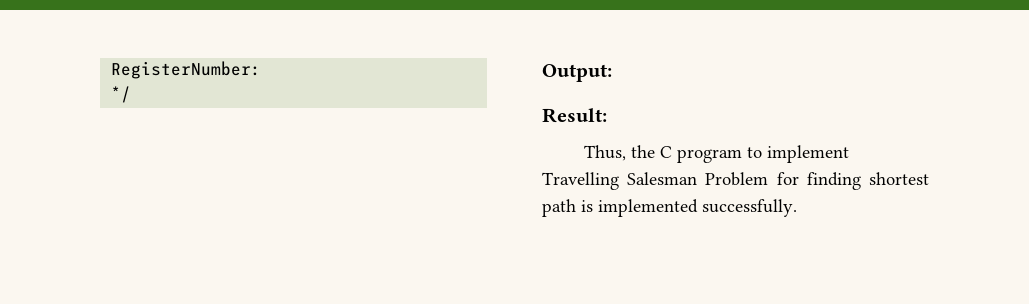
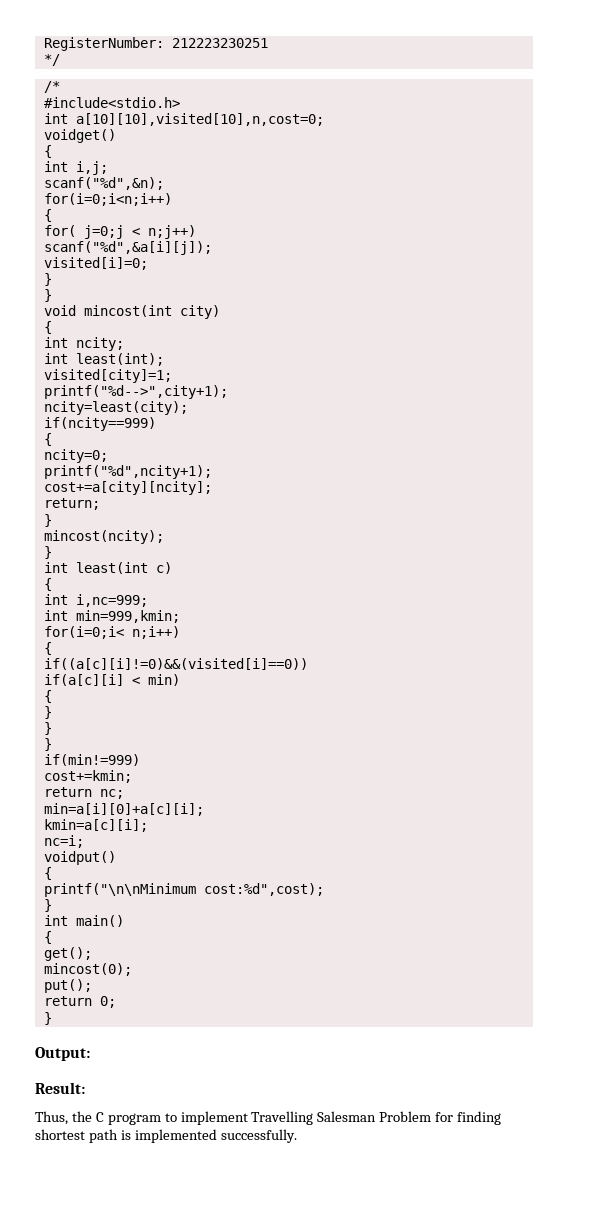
(262, 70) none -> [171,38,268,48] 212223230251
(132, 94) none -> [43,81,60,93] [43,97,180,108] [43,113,324,126] [43,129,116,143] [43,145,52,158] [43,161,108,175] [43,177,164,190] [43,193,172,206] [43,209,52,222] [43,225,196,239] [43,241,212,255] [43,257,148,270] [43,273,52,286] [43,289,52,302] [43,305,220,319] [43,321,52,334] [43,337,124,351] [43,353,164,366] [43,369,172,383] [43,385,228,399] [43,401,188,415] [43,417,156,431] [43,433,52,446] [43,449,108,463] [43,465,212,479] [43,481,212,495] [43,498,100,510] [43,514,52,527] [43,530,164,544] [43,546,52,559] [43,562,172,574] [43,578,52,591] [43,594,148,607] [43,610,180,623] [43,626,180,639] [43,642,52,655] [43,658,308,670] [43,674,180,686] [43,690,52,703] [43,706,52,719] [43,722,52,735] [43,738,52,751] [43,754,140,766] [43,770,132,783] [43,787,124,799] [43,803,204,816] [43,819,148,832] [43,835,84,848] [43,851,116,865] [43,867,52,880] [43,883,324,897] [43,899,52,912] [43,915,124,927] [43,931,52,944] [43,947,92,961] [43,963,132,976] [43,979,92,993] [43,996,116,1008] [43,1012,52,1025] // /* // #include<stdio.h> // int a[10][10],visited[10],n,cost=0; // voidget() // { // int i,j; // scanf("%d",&n); // for(i=0;i<n;i++) // { // for( j=0;j < n;j++) // scanf("%d",&a[i][j]); // visited[i]=0; // } // } // void mincost(int city) // { // int ncity; // int least(int); // visited[city]=1; // printf("%d-->",city+1); // ncity=least(city); // if(ncity==999) // { // ncity=0; // printf("%d",ncity+1); // cost+=a[city][ncity]; // return; // } // mincost(ncity); // } // int least(int c) // { // int i,nc=999; // int min=999,kmin; // for(i=0;i< n;i++) // { // if((a[c][i]!=0)&&(visited[i]==0)) // if(a[c][i] < min) // { // } // } // } // if(min!=999) // cost+=kmin; // return nc; // min=a[i][0]+a[c][i]; // kmin=a[c][i]; // nc=i; // voidput() // { // printf("\n\nMinimum cost:%d",cost); // } // int main() // { // get(); // mincost(0); // put(); // return 0; // }

